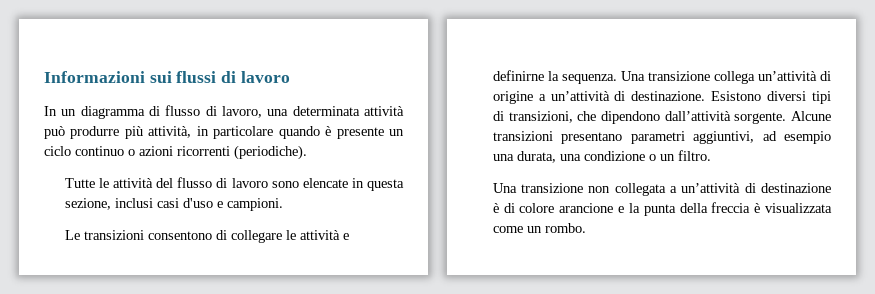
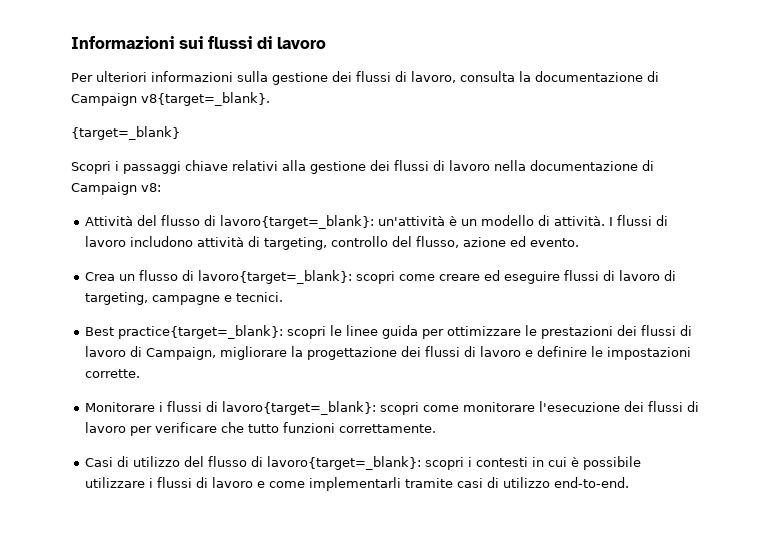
[44,105,404,119] [44,126,405,139] [44,145,307,160] [64,177,404,191] [64,198,283,211] [64,230,349,243] [492,70,831,84] [492,91,831,104] [492,111,831,124] [492,131,831,144] [492,150,711,163] [492,183,831,196] [492,202,832,216] [492,223,586,233] In un diagramma di flusso di lavoro, una determinata attività può produrre più attività, in particolare quando è presente un ciclo continuo o azioni ricorrenti (periodiche). // Tutte le attività del flusso di lavoro sono elencate in questa sezione, inclusi casi d'uso e campioni. // Le transizioni consentono di collegare le attività e definirne la sequenza. Una transizione collega un’attività di origine a un’attività di destinazione. Esistono diversi tipi di transizioni, che dipendono dall’attività sorgente. Alcune transizioni presentano parametri aggiuntivi, ad esempio una durata, una condizione o un filtro. // Una transizione non collegata a un’attività di destinazione è di colore arancione e la punta della freccia è visualizzata come un rombo. -> [71,71,659,85] [71,92,270,106] [71,126,180,140] [71,160,654,174] [71,182,161,195] [85,215,669,229] [85,236,580,250] [85,270,677,284] [85,292,284,305] [85,325,693,339] [85,346,692,360] [85,369,141,378] [85,401,700,415] [85,422,437,436] [85,456,642,470] [85,477,630,491] Per ulteriori informazioni sulla gestione dei flussi di lavoro, consulta la documentazione di Campaign v8{target=_blank}. // {target=_blank} // Scopri i passaggi chiave relativi alla gestione dei flussi di lavoro nella documentazione di Campaign v8: // Attività del flusso di lavoro{target=_blank}: un'attività è un modello di attività. I flussi di lavoro includono attività di targeting, controllo del flusso, azione ed evento. // Crea un flusso di lavoro{target=_blank}: scopri come creare ed eseguire flussi di lavoro di targeting, campagne e tecnici. // Best practice{target=_blank}: scopri le linee guida per ottimizzare le prestazioni dei flussi di lavoro di Campaign, migliorare la progettazione dei flussi di lavoro e definire le impostazioni corrette. // Monitorare i flussi di lavoro{target=_blank}: scopri come monitorare l'esecuzione dei flussi di lavoro per verificare che tutto funzioni correttamente. // Casi di utilizzo del flusso di lavoro{target=_blank}: scopri i contesti in cui è possibile utilizzare i flussi di lavoro e come implementarli tramite casi di utilizzo end-to-end.

